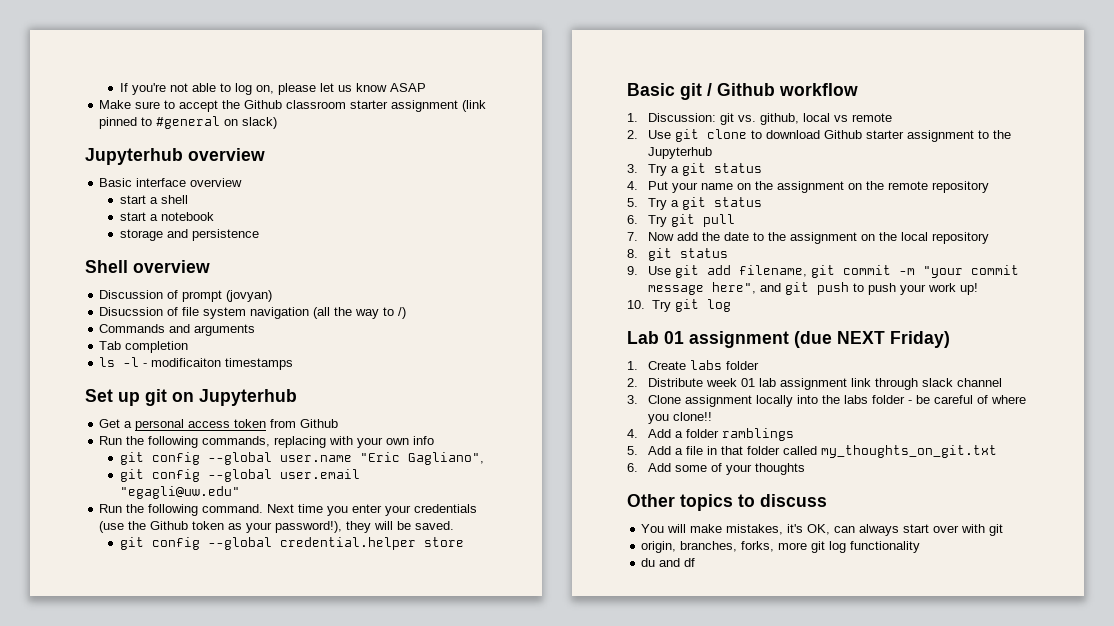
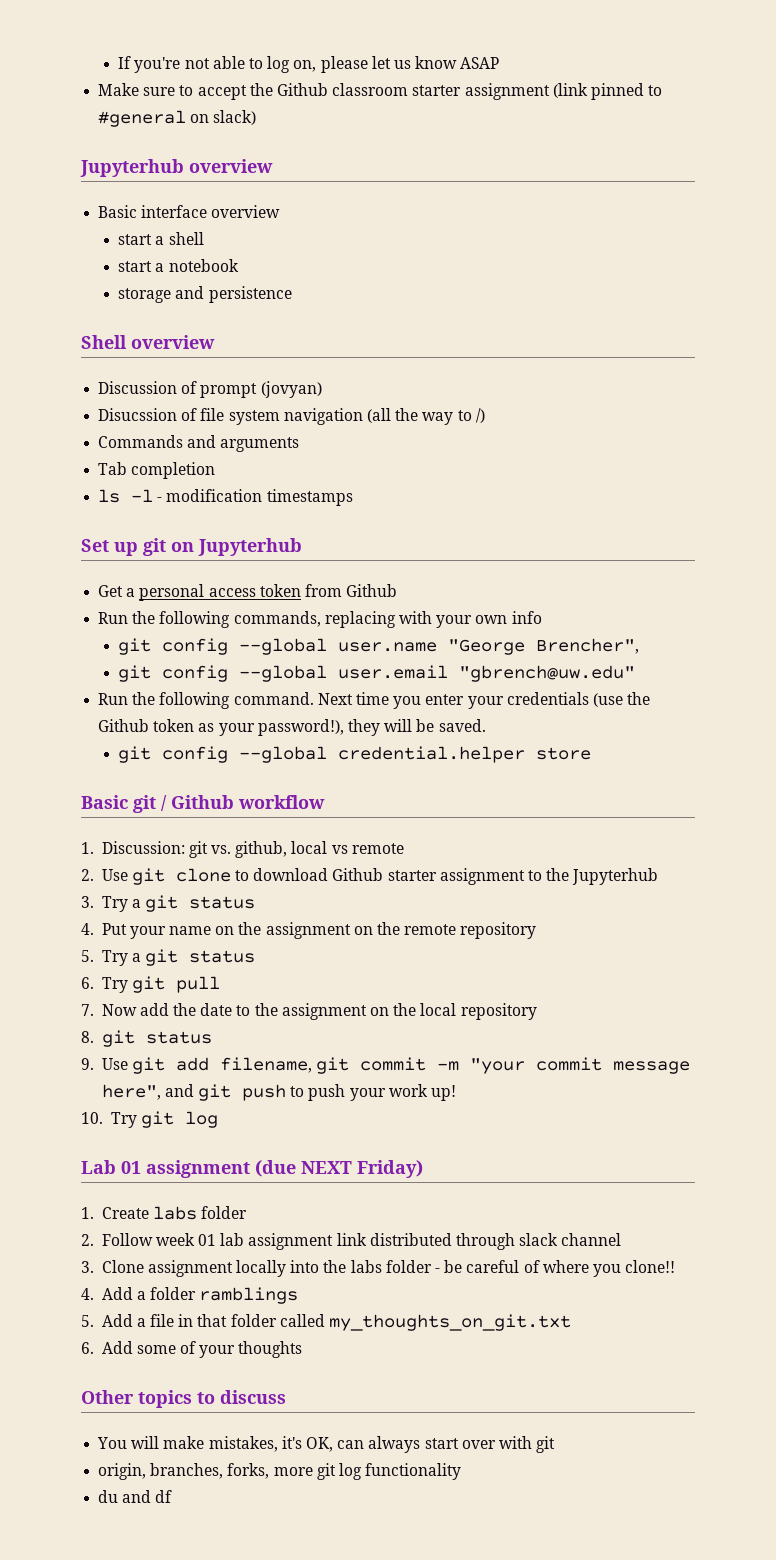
[151,358,222,367] modificaiton -> [166,489,263,502] modification
[359,452,484,465] "Eric Gagliano", -> [448,638,640,655] "George Brencher",
[119,486,240,499] "egagli@uw.edu" -> [459,665,636,682] "gbrench@uw.edu"
[647,378,703,387] Distribute -> [101,1233,153,1246] Follow
(871, 382) none -> [369,1233,452,1246] distributed

